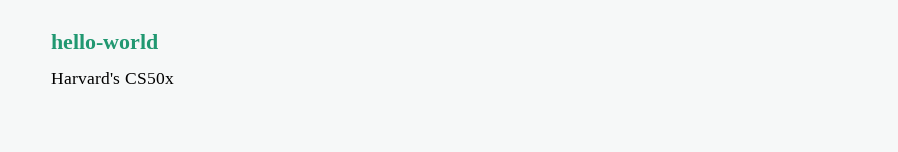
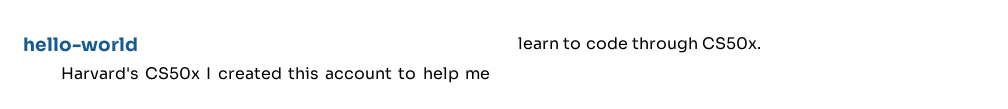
(174, 78) none -> [206,67,490,83] [518,37,762,53] I created this account to help me learn to code through CS50x.

